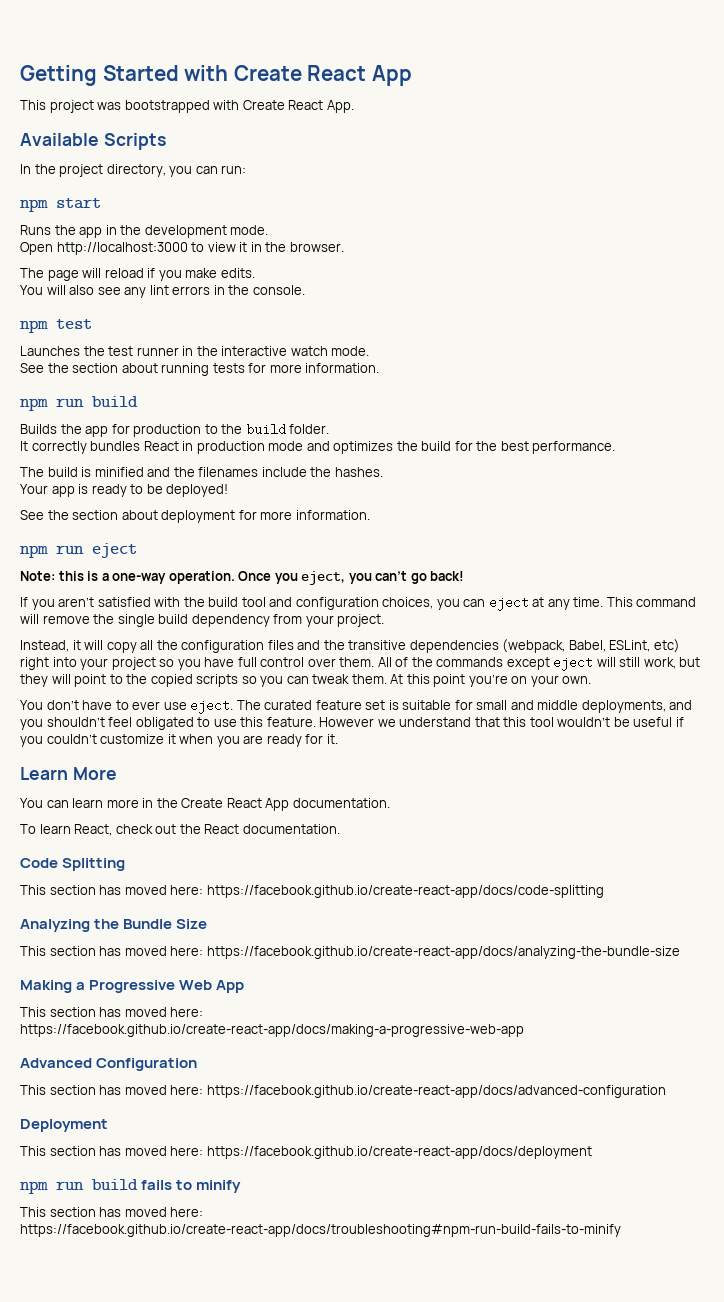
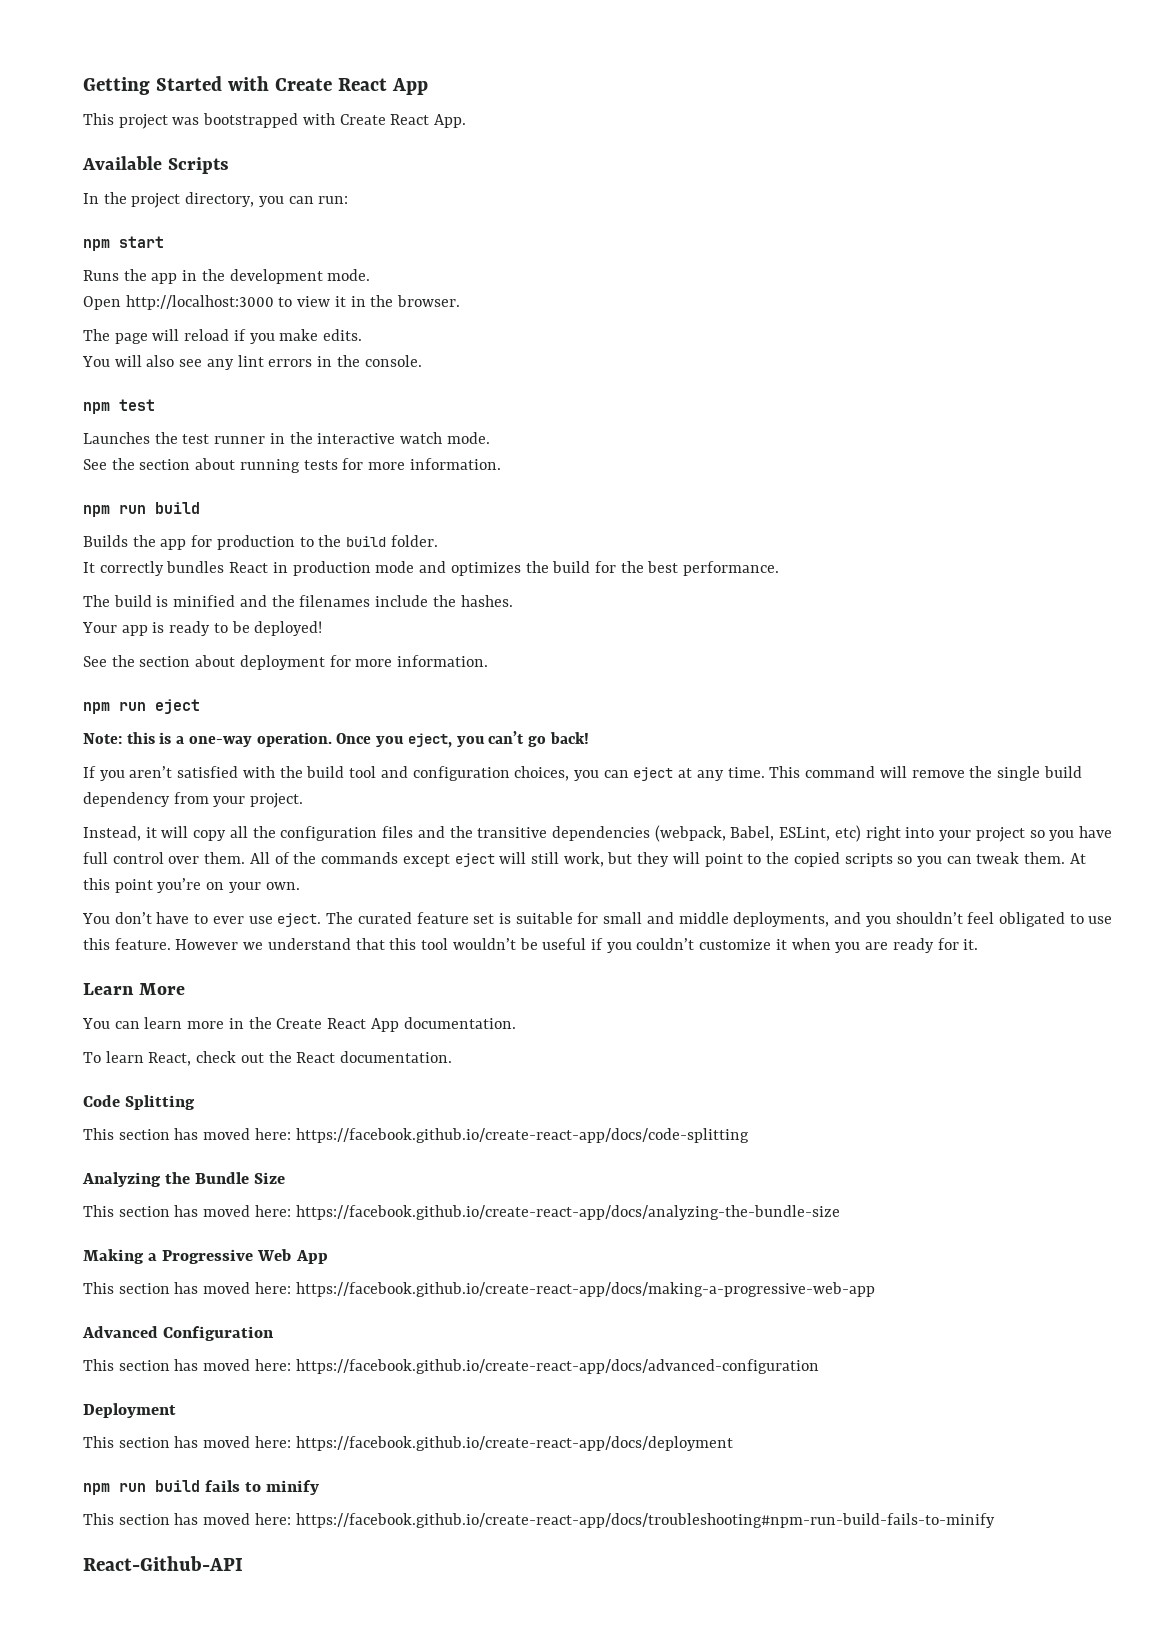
(621, 1230) none -> [83,1556,243,1571] // React-Github-API

